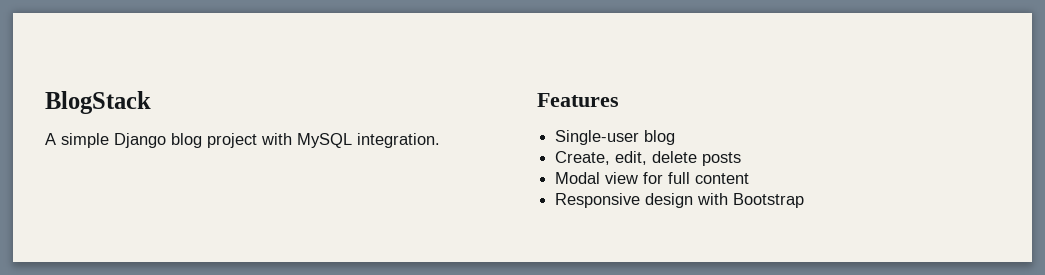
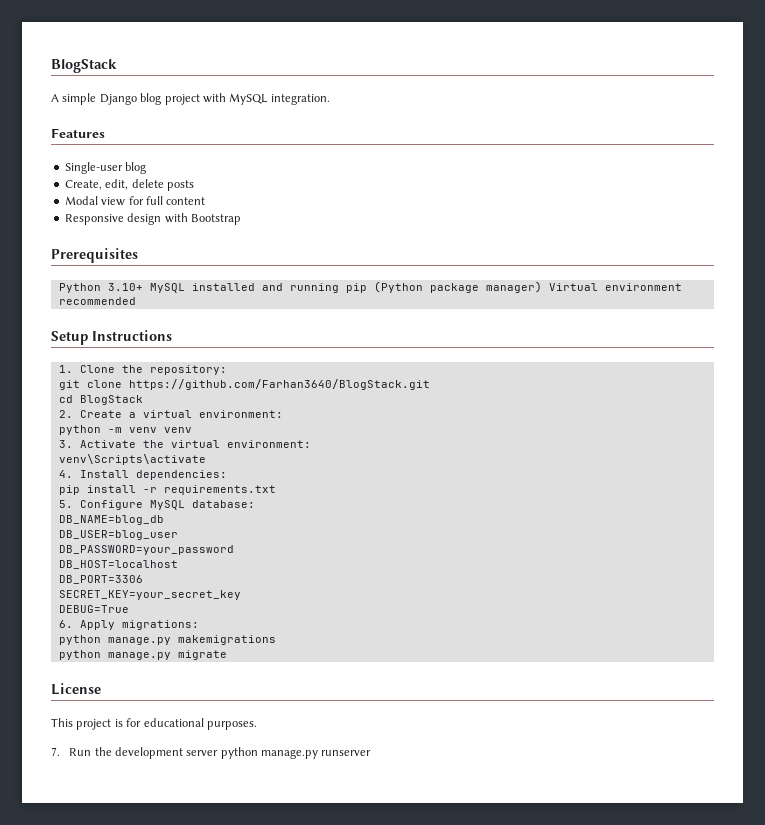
(805, 200) none -> [51,248,138,263] [58,281,682,293] [58,297,136,305] [51,330,172,345] [58,365,227,375] [58,379,430,390] [58,395,143,405] [58,410,283,418] [58,425,192,435] [58,440,311,448] [58,454,206,465] [58,470,227,480] [58,485,276,495] [58,500,255,510] [58,515,164,525] [58,530,178,540] [58,545,234,555] [58,560,178,569] [58,575,143,584] [58,590,241,600] [58,605,129,613] [58,620,199,630] [58,635,276,645] [58,650,227,660] [51,683,101,695] [51,718,257,730] [51,747,372,759] // Prerequisites // Python 3.10+ MySQL installed and running pip (Python package manager) Virtual environment recommended // Setup Instructions // 1. Clone the repository: // git clone https://github.com/Farhan3640/BlogStack.git // cd BlogStack // 2. Create a virtual environment: // python -m venv venv // 3. Activate the virtual environment: // venv\Scripts\activate // 4. Install dependencies: // pip install -r requirements.txt // 5. Configure MySQL database: // DB_NAME=blog_db // DB_USER=blog_user // DB_PASSWORD=your_password // DB_HOST=localhost // DB_PORT=3306 // SECRET_KEY=your_secret_key // DEBUG=True // 6. Apply migrations: // python manage.py makemigrations // python manage.py migrate // License // This project is for educational purposes. // 7. Run the development server python manage.py runserver

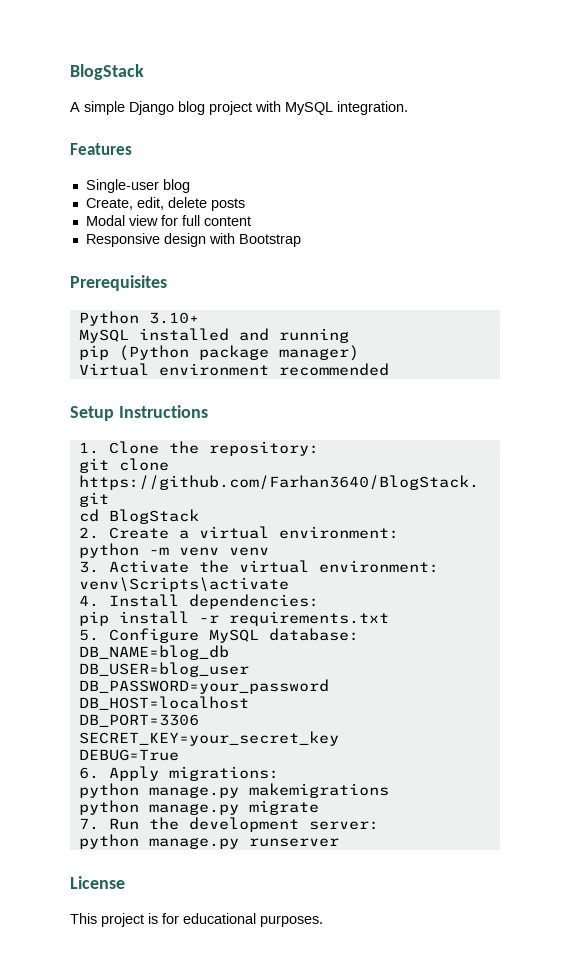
(143, 287) none -> (199, 318) //
(339, 288) none -> (349, 335) //
(542, 287) none -> (359, 353) //
(227, 655) none -> [78,817,379,832] [78,834,339,849] // 7. Run the development server: // python manage.py runserver
[51,747,372,759] // 7. Run the development server python manage.py runserver -> (323, 921) none

